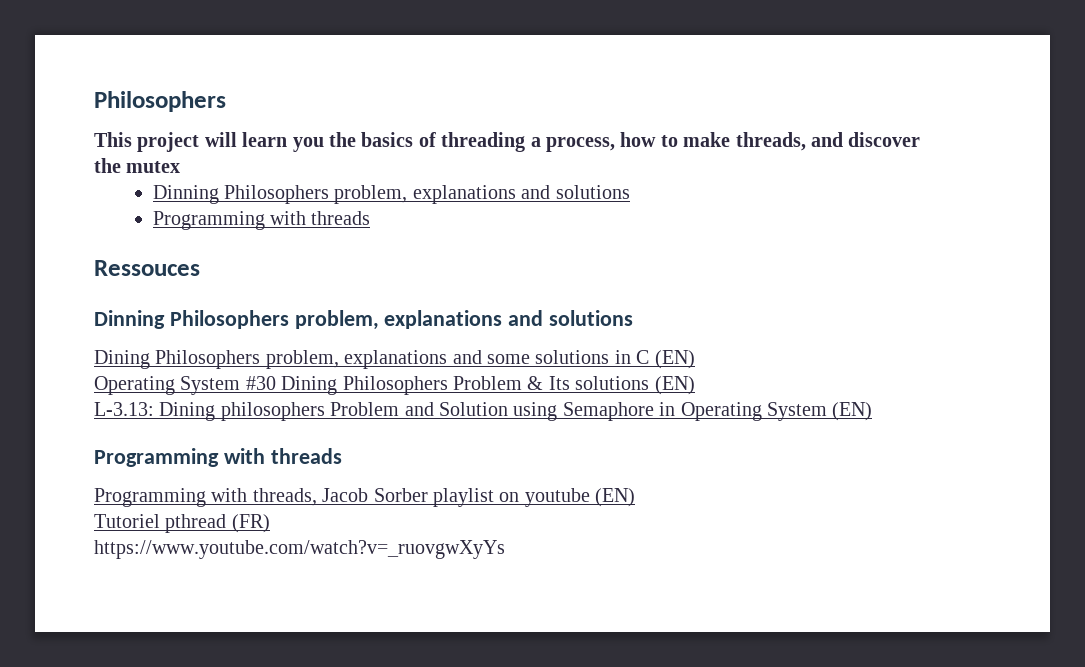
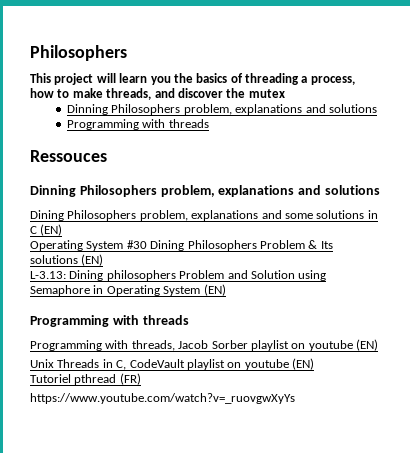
(636, 497) none -> [30,358,314,370] // Unix Threads in C, CodeVault playlist on youtube (EN)

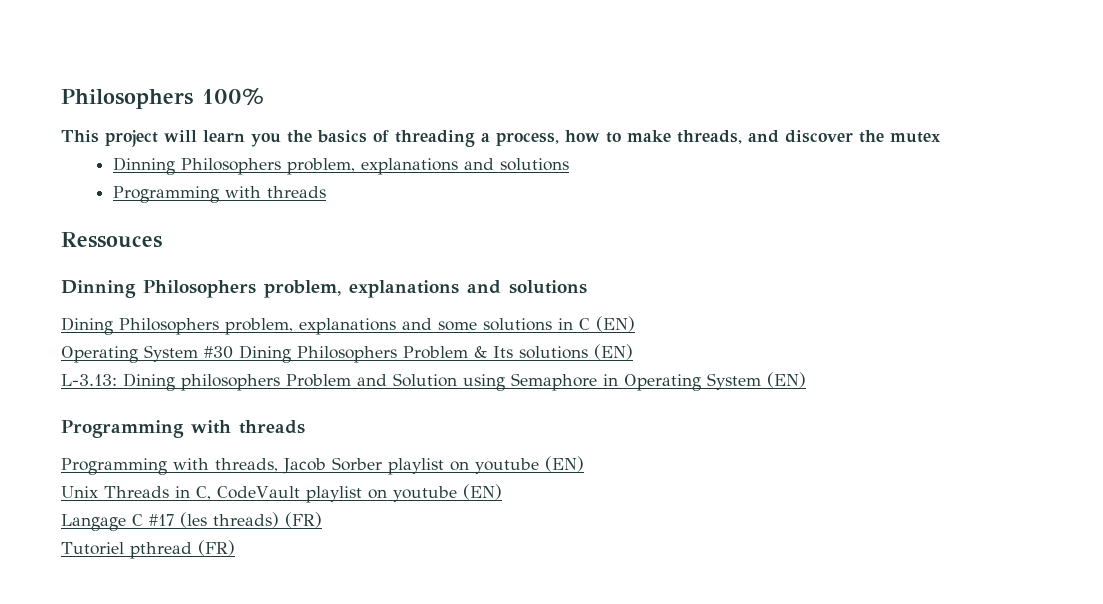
[30,45,127,61] Philosophers -> [61,88,264,109] Philosophers 100%
(314, 364) none -> [61,512,322,531] // Langage C #17 (les threads) (FR)
[30,393,295,404] // https://www.youtube.com/watch?v=_ruovgwXyYs -> (235, 548) none

